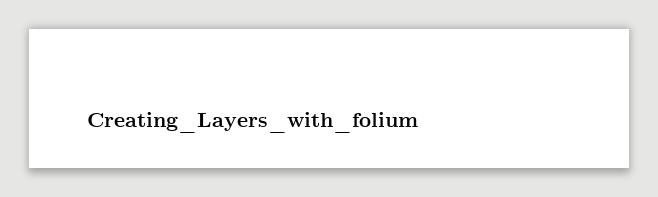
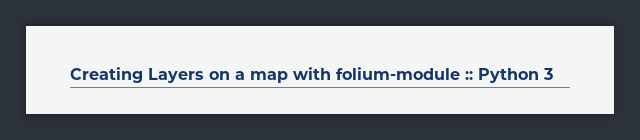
[87,112,418,133] Creating_Layers_with_folium -> [70,67,553,83] Creating Layers on a map with folium-module :: Python 3

